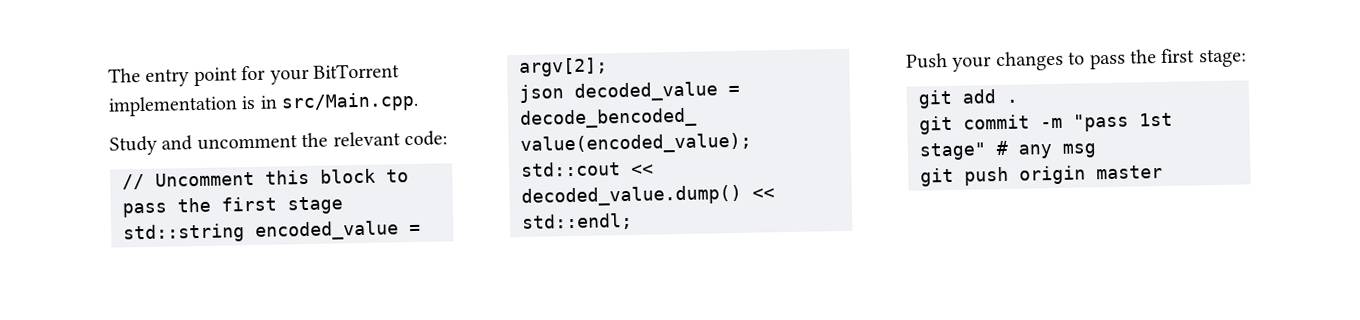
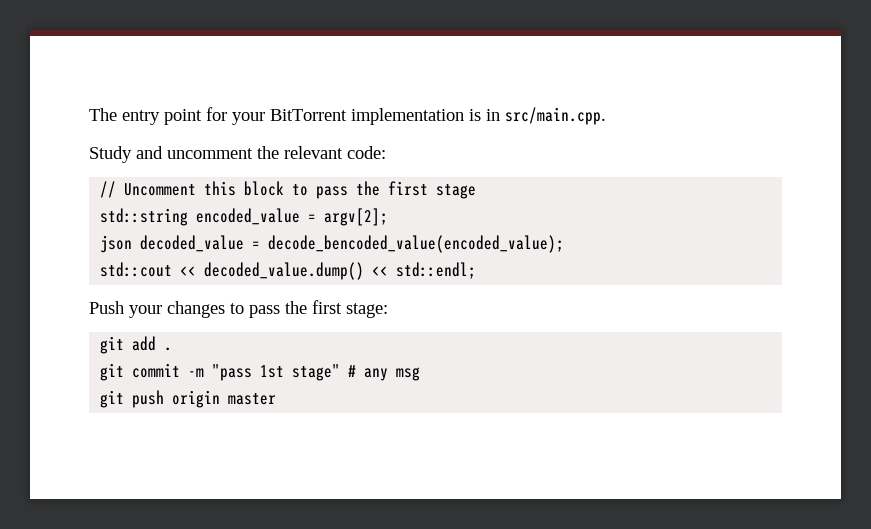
[281,91,420,113] src/Main.cpp. -> [505,107,606,125] src/main.cpp.

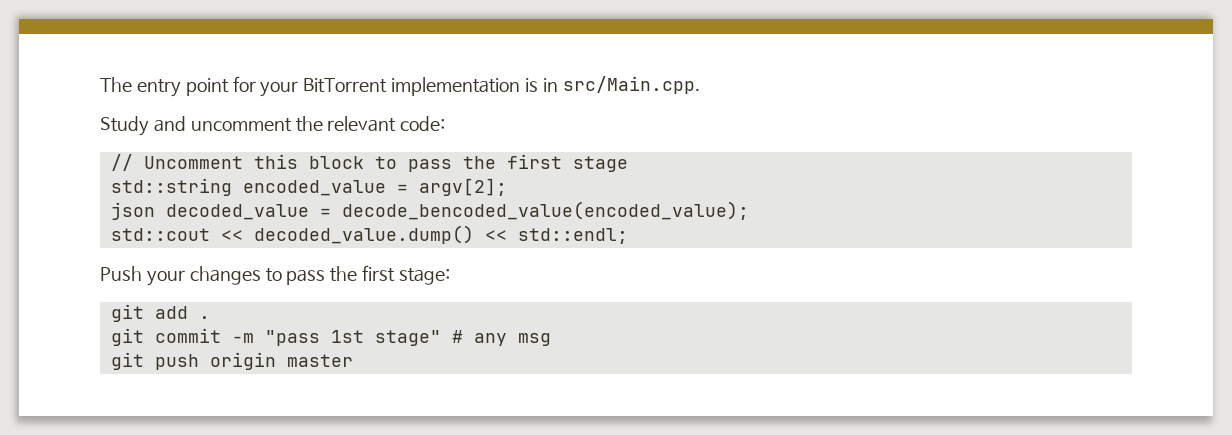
[505,107,606,125] src/main.cpp. -> [562,76,700,94] src/Main.cpp.

